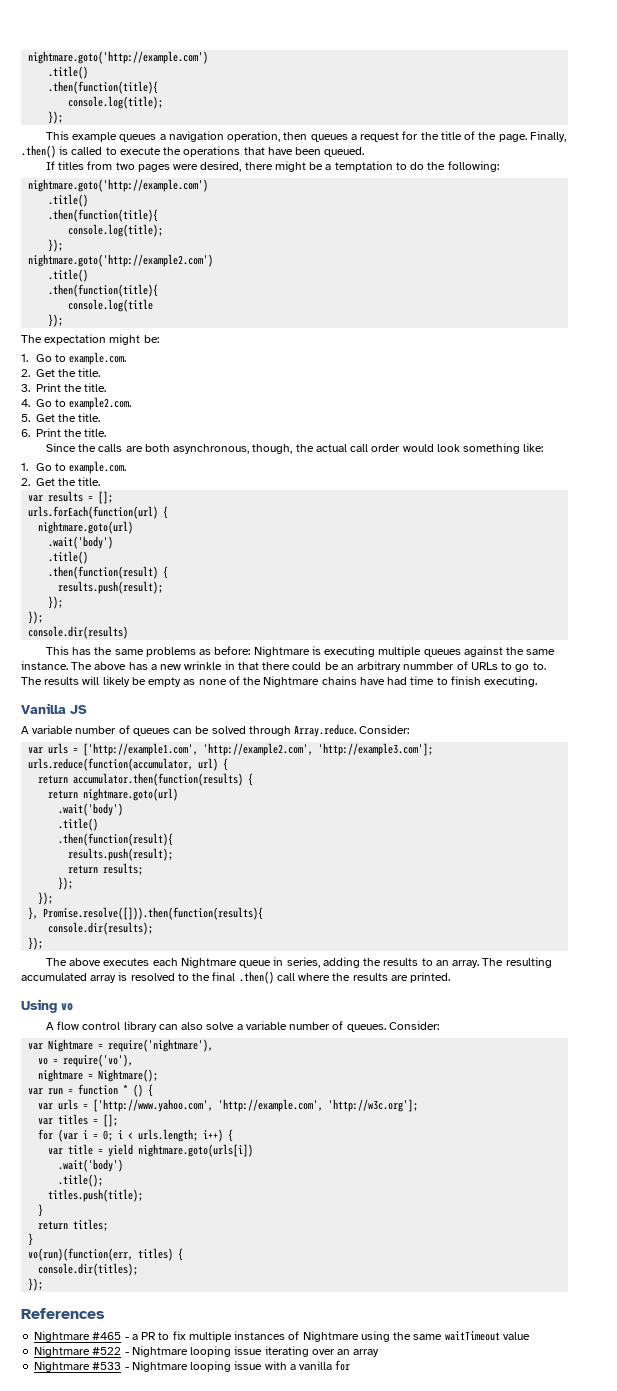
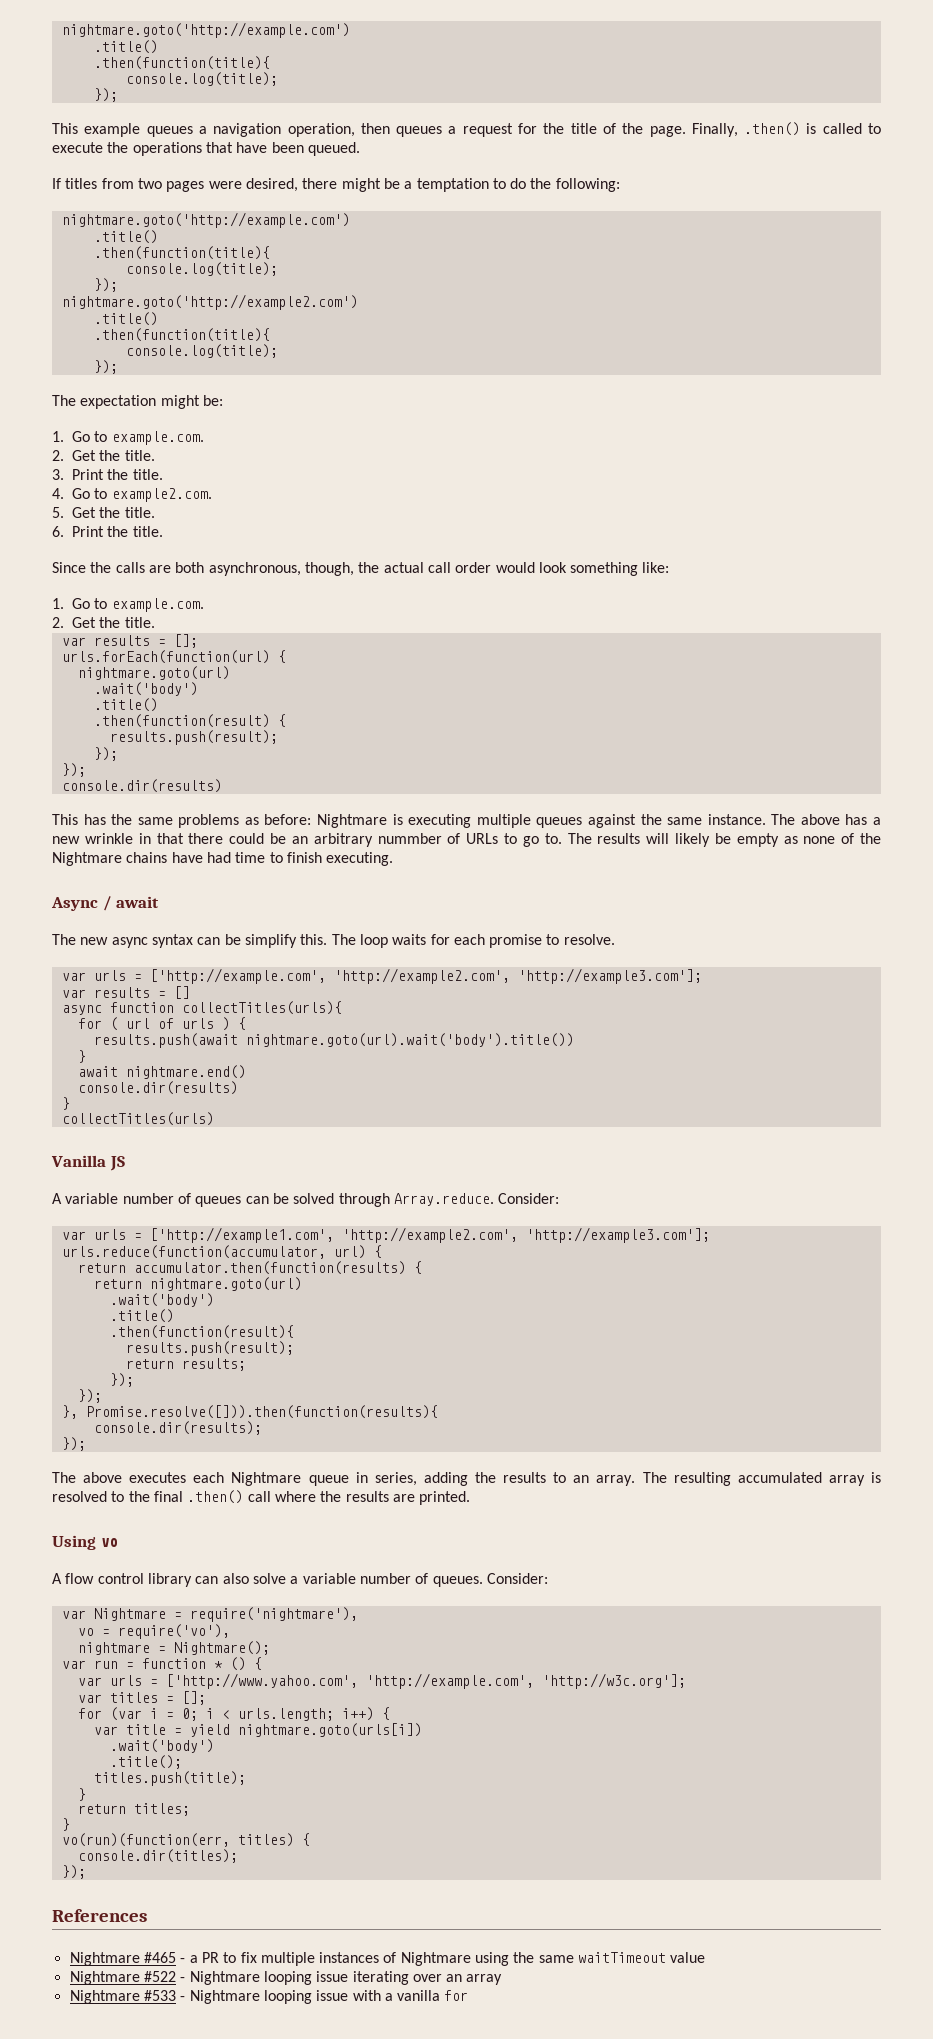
[68,299,154,312] console.log(title -> [125,344,278,358] console.log(title);
(538, 681) none -> [51,896,160,911] [52,934,615,948] [61,968,702,984] [61,986,190,999] [61,1001,342,1015] [77,1017,246,1031] [93,1033,574,1048] [77,1050,86,1063] [77,1065,246,1079] [77,1081,238,1095] [61,1097,70,1110] [61,1112,214,1126] // Async / await // The new async syntax can be simplify this. The loop waits for each promise to resolve. // var urls = ['http://example.com', 'http://example2.com', 'http://example3.com']; // var results = [] // async function collectTitles(urls){ // for ( url of urls ) { // results.push(await nightmare.goto(url).wait('body').title()) // } // await nightmare.end() // console.dir(results) // } // collectTitles(urls)

